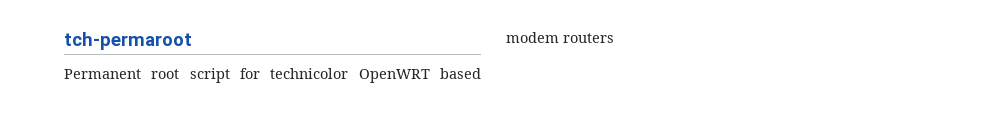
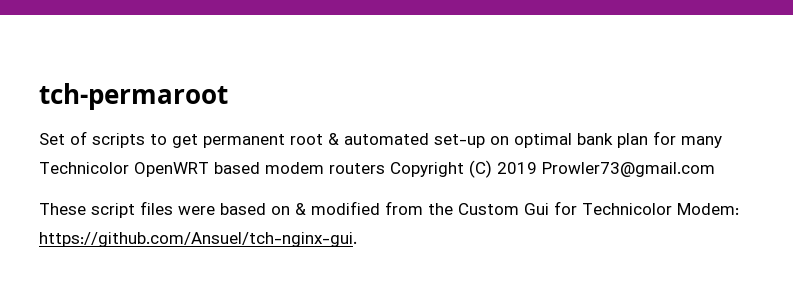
[64,68,481,83] [506,32,614,43] Permanent root script for technicolor OpenWRT based modem routers -> [39,131,722,148] [39,160,715,178] [39,201,739,218] [39,232,357,247] Set of scripts to get permanent root & automated set-up on optimal bank plan for many Technicolor OpenWRT based modem routers Copyright (C) 2019 Prowler73@gmail.com // These script files were based on & modified from the Custom Gui for Technicolor Modem: https://github.com/Ansuel/tch-nginx-gui.

